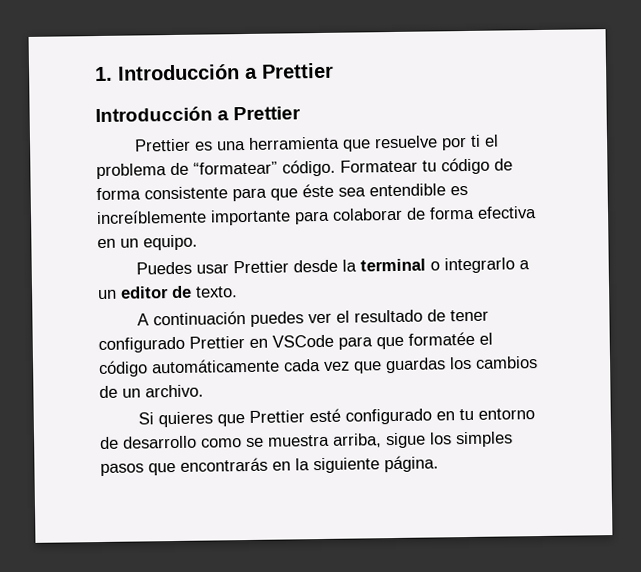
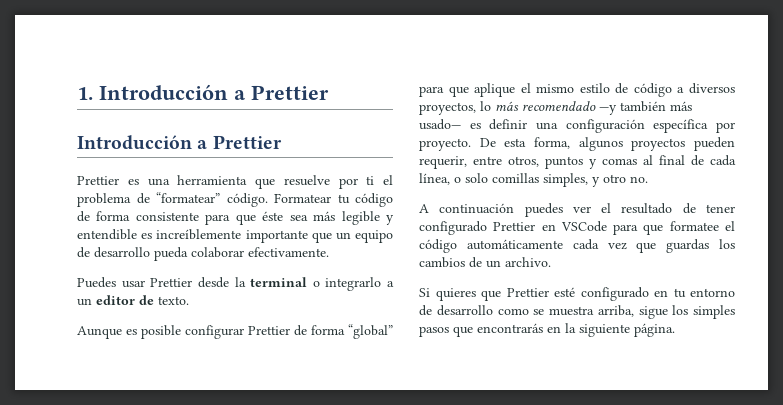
(366, 192) none -> [313,211,395,225] más legible y
[294,206,537,225] [97,234,198,251] para colaborar de forma efectiva en un equipo. -> [311,230,393,243] [77,247,329,261] que un equipo de desarrollo pueda colaborar efectivamente.
(238, 292) none -> [77,324,393,339] [419,83,735,97] [419,101,692,115] [419,119,735,133] [419,137,735,151] [419,155,736,169] [419,173,648,187] // Aunque es posible configurar Prettier de forma “global” para que aplique el mismo estilo de código a diversos proyectos, lo más recomendado —y también más usado— es definir una configuración específica por proyecto. De esta forma, algunos proyectos pueden requerir, entre otros, puntos y comas al final de cada línea, o solo comillas simples, y otro no.
[408,331,475,346] formatée -> [669,221,719,231] formatee

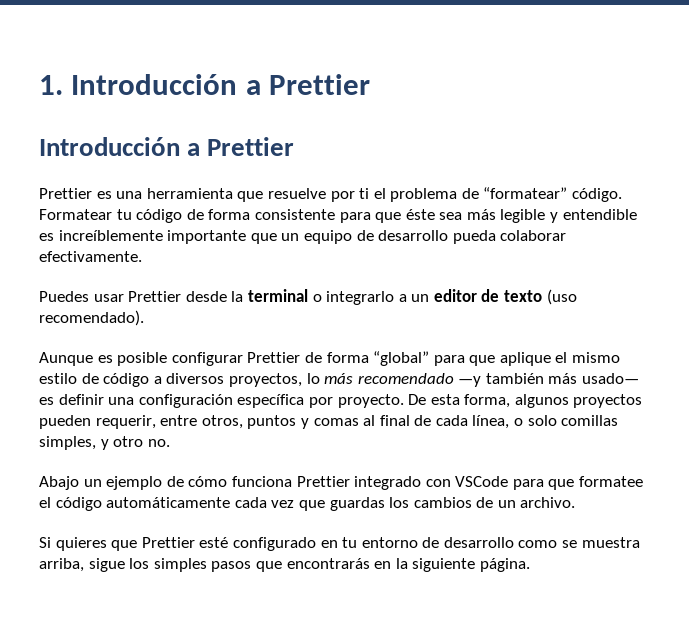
[158,296,189,305] texto. -> [504,289,577,305] [39,310,144,326] texto (uso recomendado).
[419,203,735,217] [419,221,556,235] A continuación puedes ver el resultado de tener configurado Prettier en -> [39,476,451,490] Abajo un ejemplo de cómo funciona Prettier integrado con

